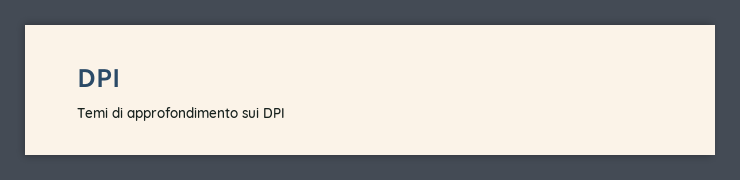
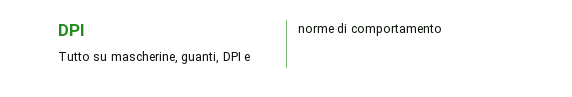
[77,107,285,121] Temi di approfondimento sui DPI -> [58,51,250,64] [298,23,442,36] Tutto su mascherine, guanti, DPI e norme di comportamento

